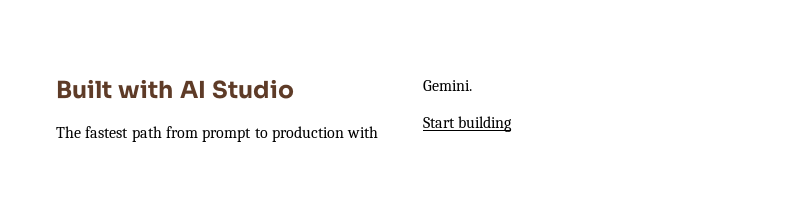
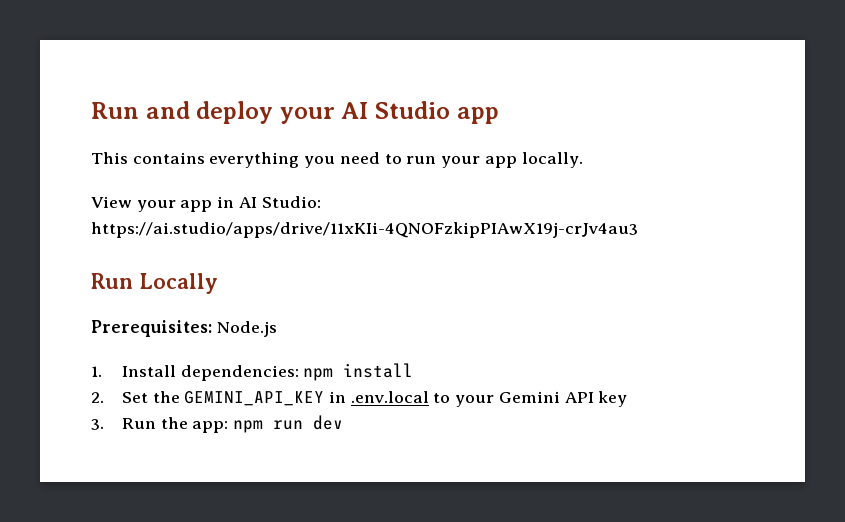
[56,79,295,99] [56,126,379,142] [423,80,472,91] [423,116,513,132] Built with AI Studio // The fastest path from prompt to production with Gemini. // Start building -> [91,101,499,124] [91,152,583,168] [91,196,321,212] [91,222,638,238] [91,273,218,294] [91,320,277,337] [91,363,414,381] [91,391,628,407] [91,415,343,433] Run and deploy your AI Studio app // This contains everything you need to run your app locally. // View your app in AI Studio: https://ai.studio/apps/drive/11xKIi-4QNOFzkipPIAwX19j-crJv4au3 // Run Locally // Prerequisites: Node.js // 1. Install dependencies: npm install // 2. Set the GEMINI_API_KEY in .env.local to your Gemini API key // 3. Run the app: npm run dev

